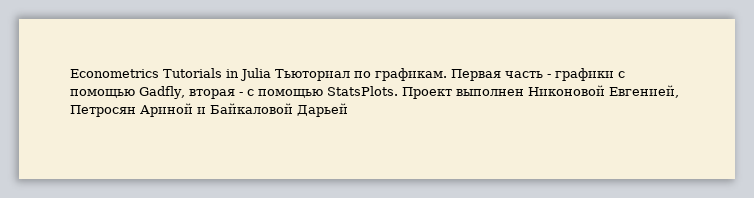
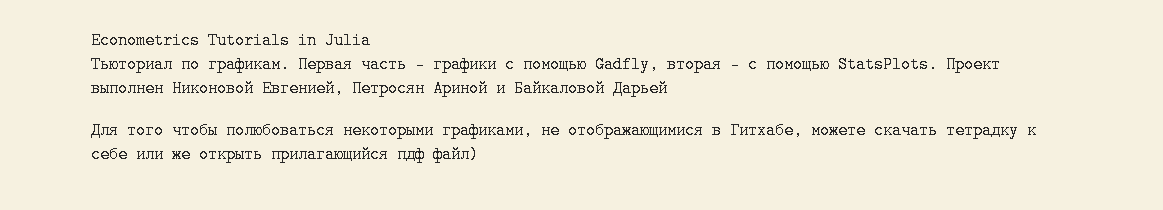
(271, 74) none -> (371, 40) //
(348, 110) none -> [91,122,1036,139] [91,146,479,163] // Для того чтобы полюбоваться некоторыми графиками, не отображающимися в Гитхабе, можете скачать тетрадку к себе или же открыть прилагающийся пдф файл)

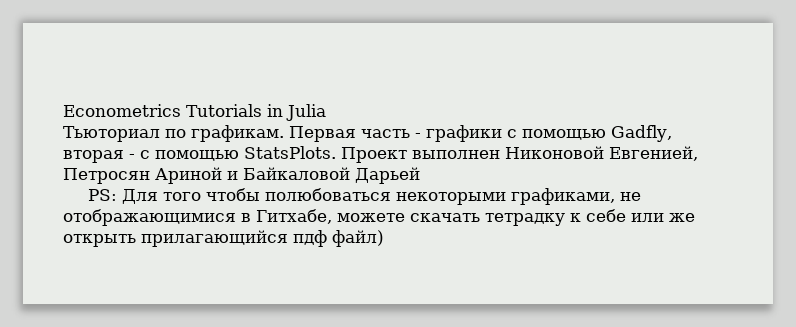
(667, 89) none -> [87,189,117,201] PS:

